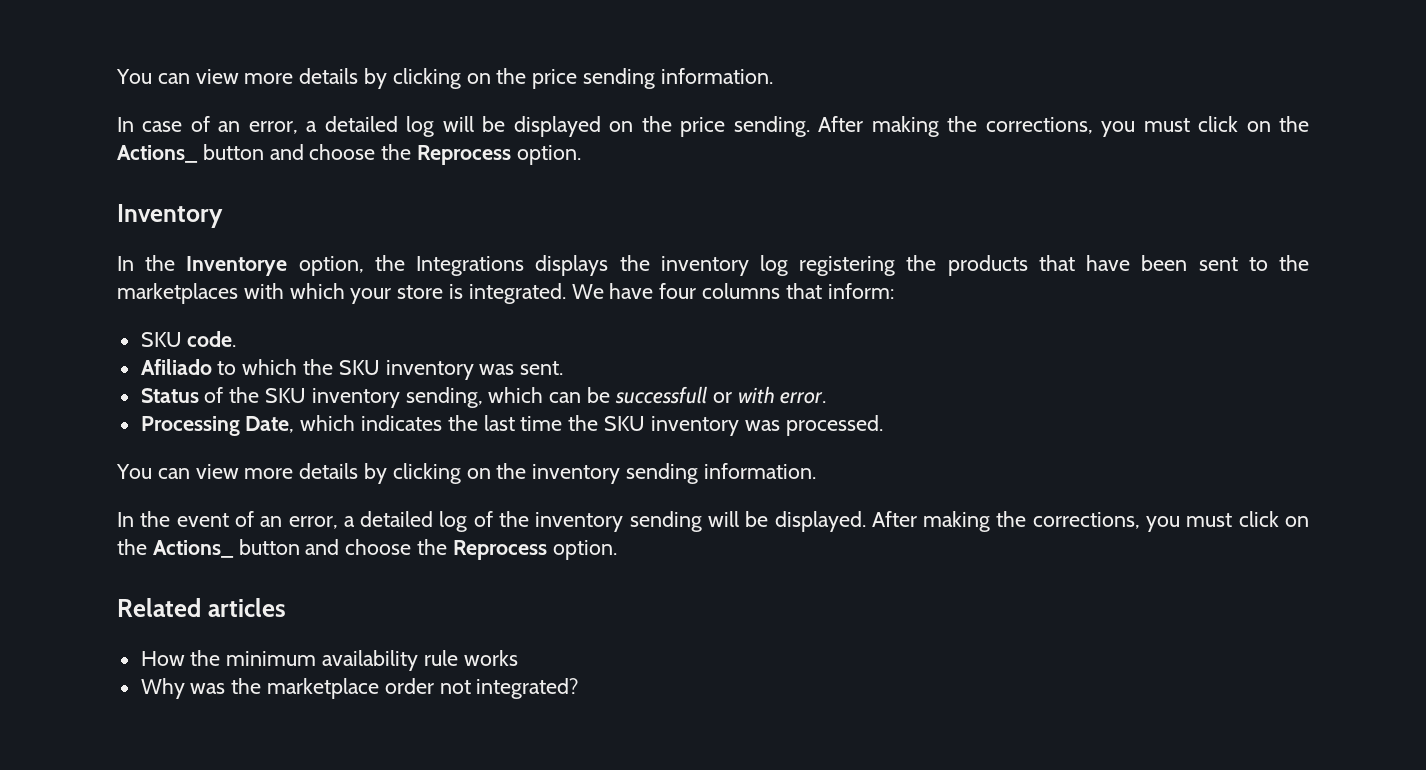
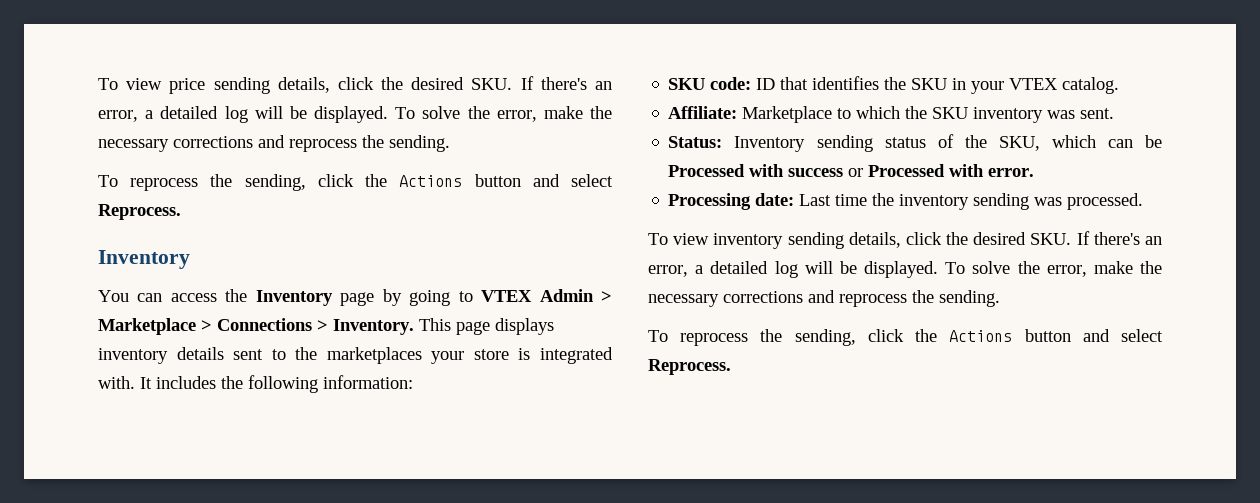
[116,68,773,89] [117,116,1309,137] [117,144,581,165] [117,204,223,228] [117,255,1188,276] You can view more details by clicking on the price sending information. // In case of an error, a detailed log will be displayed on the price sending. After making the corrections, you must click on the Actions_ button and choose the Reprocess option. // Inventory // In the Inventorye option, the Integrations displays the inventory log registering the products that have been -> [98,76,612,94] [98,106,613,123] [98,135,450,152] [98,174,613,191] [98,204,181,220] [98,250,190,269] [98,289,612,306] [98,318,554,335] [98,347,224,364] To view price sending details, click the desired SKU. If there's an error, a detailed log will be displayed. To solve the error, make the necessary corrections and reprocess the sending. // To reprocess the sending, click the Actions button and select Reprocess. // Inventory // You can access the Inventory page by going to VTEX Admin > Marketplace > Connections > Inventory. This page displays inventory details
[243,283,345,299] with which -> (422, 355) none
[468,283,894,304] [140,331,237,347] [140,359,212,375] integrated. We have four columns that inform: // SKU code. // Afiliado -> [539,347,613,364] [98,375,413,393] [668,76,1120,94] [668,106,833,123] integrated with. It includes the following information: // SKU code: ID that identifies the SKU in your VTEX catalog. // Affiliate: Marketplace
[140,386,827,408] [140,415,883,436] [116,463,816,484] [117,511,1309,532] [117,539,617,560] [117,598,286,617] [140,650,518,671] [140,678,579,699] Status of the SKU inventory sending, which can be successfull or with error. // Processing Date, which indicates the last time the SKU inventory was processed. // You can view more details by clicking on the inventory sending information. // In the event of an error, a detailed log of the inventory sending will be displayed. After making the corrections, you must click on the Actions_ button and choose the Reprocess option. // Related articles // How the minimum availability rule works // Why was the marketplace order not integrated? -> [668,134,1162,152] [668,164,1035,177] [668,193,1144,210] [648,231,1162,249] [648,261,1162,278] [648,290,1000,307] [648,329,1163,346] [648,359,731,375] Status: Inventory sending status of the SKU, which can be Processed with success or Processed with error. // Processing date: Last time the inventory sending was processed. // To view inventory sending details, click the desired SKU. If there's an error, a detailed log will be displayed. To solve the error, make the necessary corrections and reprocess the sending. // To reprocess the sending, click the Actions button and select Reprocess.

